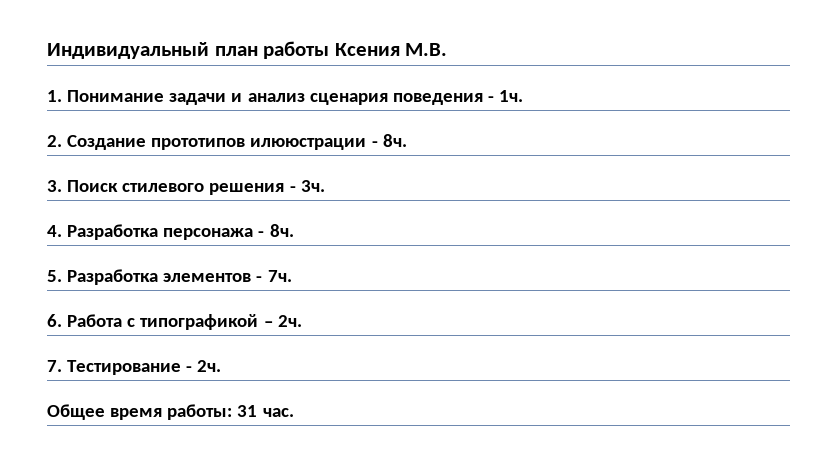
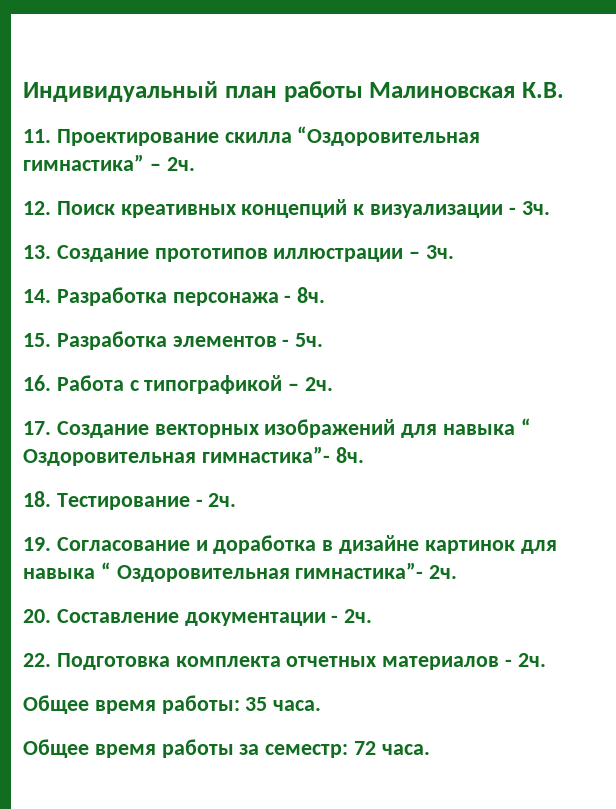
[334,43,448,56] [47,90,524,105] [47,134,407,150] [47,180,325,195] [47,225,62,237] Ксения М.В. // 1. Понимание задачи и анализ сценария поведения - 1ч. // 2. Создание прототипов илююстрации - 8ч. // 3. Поиск стилевого решения - 3ч. // 4. -> [369,82,564,98] [23,126,481,146] [23,154,195,171] [23,199,550,218] [23,245,455,262] [23,289,51,303] Малиновская К.В. // 11. Проектирование скилла “Оздоровительная гимнастика” – 2ч. // 12. Поиск креативных концепций к визуализации - 3ч. // 13. Создание прототипов иллюстрации – 3ч. // 14.
[47,270,62,282] 5. -> [23,333,51,347] 15.
[267,270,292,282] [47,314,62,327] 7ч. // 6. -> [295,333,324,347] [23,375,51,391] 5ч. // 16.
[47,360,222,375] [47,404,294,420] 7. Тестирование - 2ч. // Общее время работы: 31 час. -> [23,418,531,438] [23,446,364,466] [23,491,237,510] [23,535,557,554] [23,562,458,582] [23,609,373,626] [23,653,546,670] [23,695,322,714] [23,739,430,758] 17. Создание векторных изображений для навыка “ Оздоровительная гимнастика”- 8ч. // 18. Тестирование - 2ч. // 19. Согласование и доработка в дизайне картинок для навыка “ Оздоровительная гимнастика”- 2ч. // 20. Составление документации - 2ч. // 22. Подготовка комплекта отчетных материалов - 2ч. // Общее время работы: 35 часа. // Общее время работы за семестр: 72 часа.

